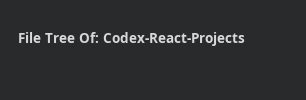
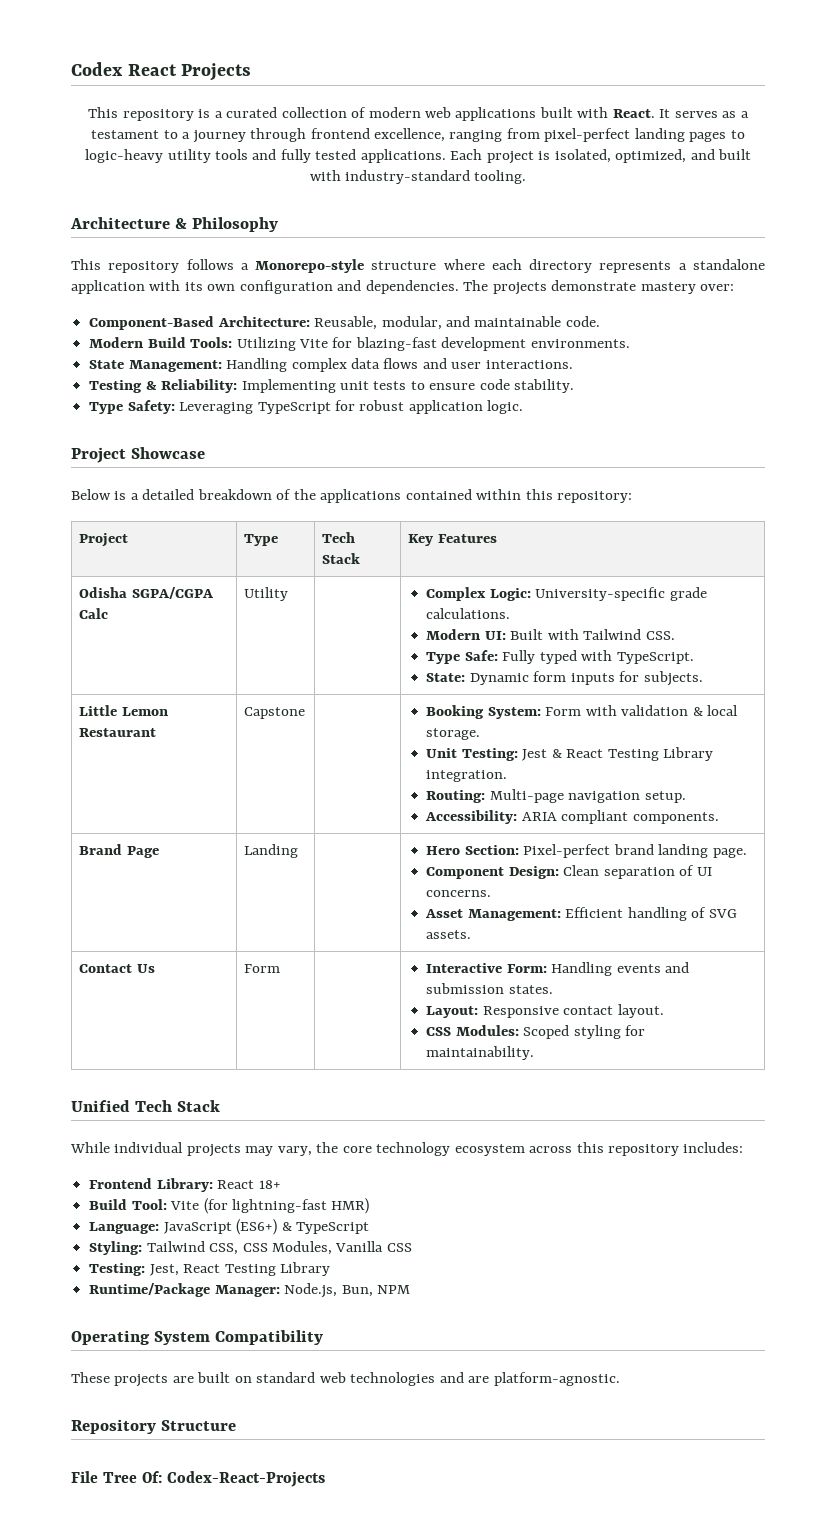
(18, 37) none -> [71,62,252,81] [88,107,749,121] [91,128,745,143] [85,149,751,164] [309,170,527,184] [70,217,279,232] [71,259,765,273] [71,280,735,295] [89,316,600,330] [89,337,630,351] [89,358,573,372] [89,379,575,393] [89,400,524,414] [71,447,206,463] [71,489,633,503] [79,533,129,547] [244,534,279,546] [322,532,356,543] [322,553,361,564] [408,534,497,546] [79,587,213,599] [79,608,109,619] [244,587,289,601] [426,587,707,601] [426,608,511,619] [426,629,675,640] [426,650,694,664] [426,671,703,686] [79,705,168,716] [79,728,157,737] [244,707,306,719] [426,705,739,719] [426,728,481,740] [426,747,714,761] [426,770,508,782] [426,789,686,803] [425,810,719,824] [79,844,159,858] [244,844,299,858] [426,844,747,858] [426,865,712,879] [426,890,492,897] [425,907,737,921] [426,930,472,939] [79,964,155,973] [244,964,281,973] [426,962,690,976] [426,983,553,994] [426,1004,664,1018] [426,1025,646,1039] [426,1046,535,1060] [71,1100,221,1112] [70,1142,744,1157] [89,1178,281,1192] [89,1198,370,1214] [89,1219,369,1235] [89,1241,412,1255] [89,1262,330,1276] [89,1283,410,1298] [71,1330,324,1345] [71,1372,620,1387] [71,1419,237,1434] Codex React Projects // This repository is a curated collection of modern web applications built with React. It serves as a testament to a journey through frontend excellence, ranging from pixel-perfect landing pages to logic-heavy utility tools and fully tested applications. Each project is isolated, optimized, and built with industry-standard tooling. // Architecture & Philosophy // This repository follows a Monorepo-style structure where each directory represents a standalone application with its own configuration and dependencies. The projects demonstrate mastery over: // Component-Based Architecture: Reusable, modular, and maintainable code. // Modern Build Tools: Utilizing Vite for blazing-fast development environments. // State Management: Handling complex data flows and user interactions. // Testing & Reliability: Implementing unit tests to ensure code stability. // Type Safety: Leveraging TypeScript for robust application logic. // Project Showcase // Below is a detailed breakdown of the applications contained within this repository: // Project | Type | Tech Stack | Key Features // Odisha SGPA/CGPA Calc | Utility | | Complex Logic: University-specific grade calculations. // Modern UI: Built with Tailwind CSS. // Type Safe: Fully typed with TypeScript. // State: Dynamic form inputs for subjects. // Little Lemon Restaurant | Capstone | | Booking System: Form with validation & local storage. // Unit Testing: Jest & React Testing Library integration. // Routing: Multi-page navigation setup. // Accessibility: ARIA compliant components. // Brand Page | Landing | | Hero Section: Pixel-perfect brand landing page. // Component Design: Clean separation of UI concerns. // Asset Management: Efficient handling of SVG assets. // Contact Us | Form | | Interactive Form: Handling events and submission states. // Layout: Responsive contact layout. // CSS Modules: Scoped styling for maintainability. // Unified Tech Stack // While individual projects may vary, the core technology ecosystem across this repository includes: // Frontend Library: React 18+ // Build Tool: Vite (for lightning-fast HMR) // Language: JavaScript (ES6+) & TypeScript // Styling: Tailwind CSS, CSS Modules, Vanilla CSS // Testing: Jest, React Testing Library // Runtime/Package Manager: Node.js, Bun, NPM // Operating System Compatibility // These projects are built on standard web technologies and are platform-agnostic. // Repository Structure //

